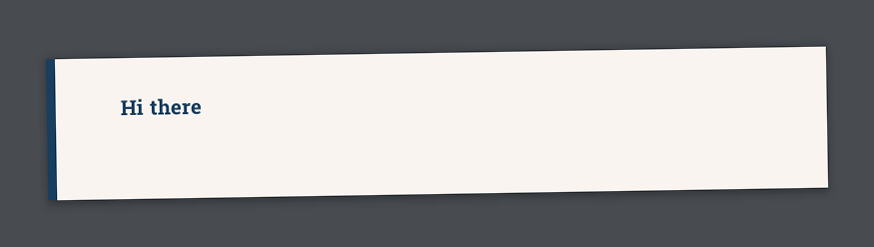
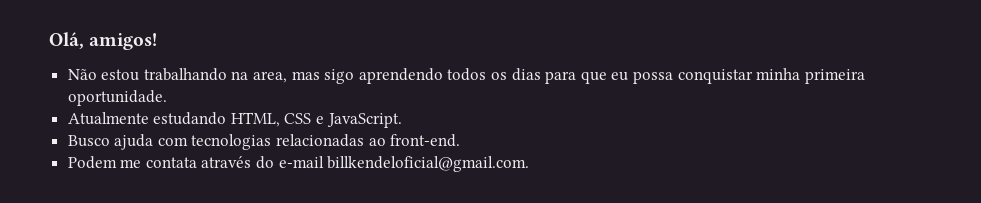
[120,97,202,116] Hi there -> [49,32,158,50] [67,68,865,84] [67,90,167,106] [67,112,402,128] [67,134,461,150] [67,156,530,172] Olá, amigos! // Não estou trabalhando na area, mas sigo aprendendo todos os dias para que eu possa conquistar minha primeira oportunidade. // Atualmente estudando HTML, CSS e JavaScript. // Busco ajuda com tecnologias relacionadas ao front-end. // Podem me contata através do e-mail billkendeloficial@gmail.com.

